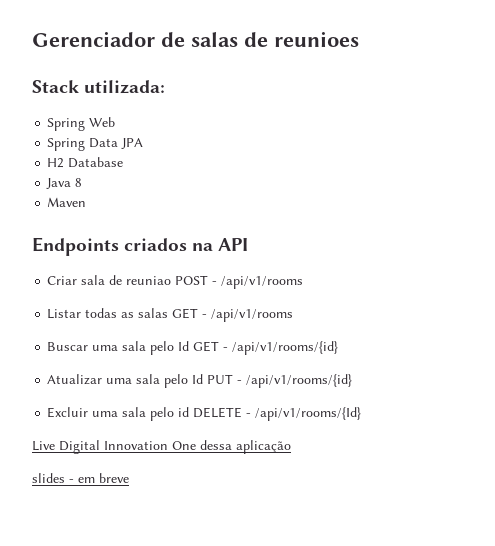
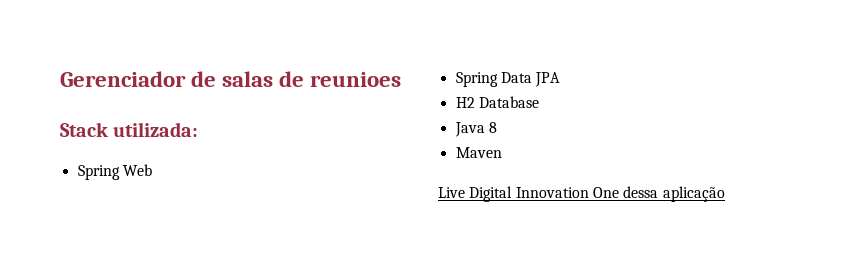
[32,237,249,256] [47,275,304,289] [47,308,294,322] [47,341,339,355] [47,374,353,388] [47,407,362,421] // Endpoints criados na API // Criar sala de reuniao POST - /api/v1/rooms // Listar todas as salas GET - /api/v1/rooms // Buscar uma sala pelo Id GET - /api/v1/rooms/{id} // Atualizar uma sala pelo Id PUT - /api/v1/rooms/{id} // Excluir uma sala pelo id DELETE - /api/v1/rooms/{Id} -> (502, 152) none
[32,473,129,483] // slides - em breve -> (725, 194) none

